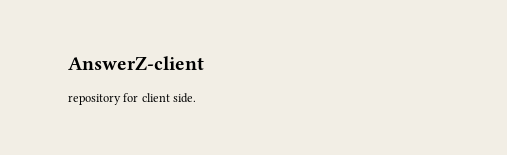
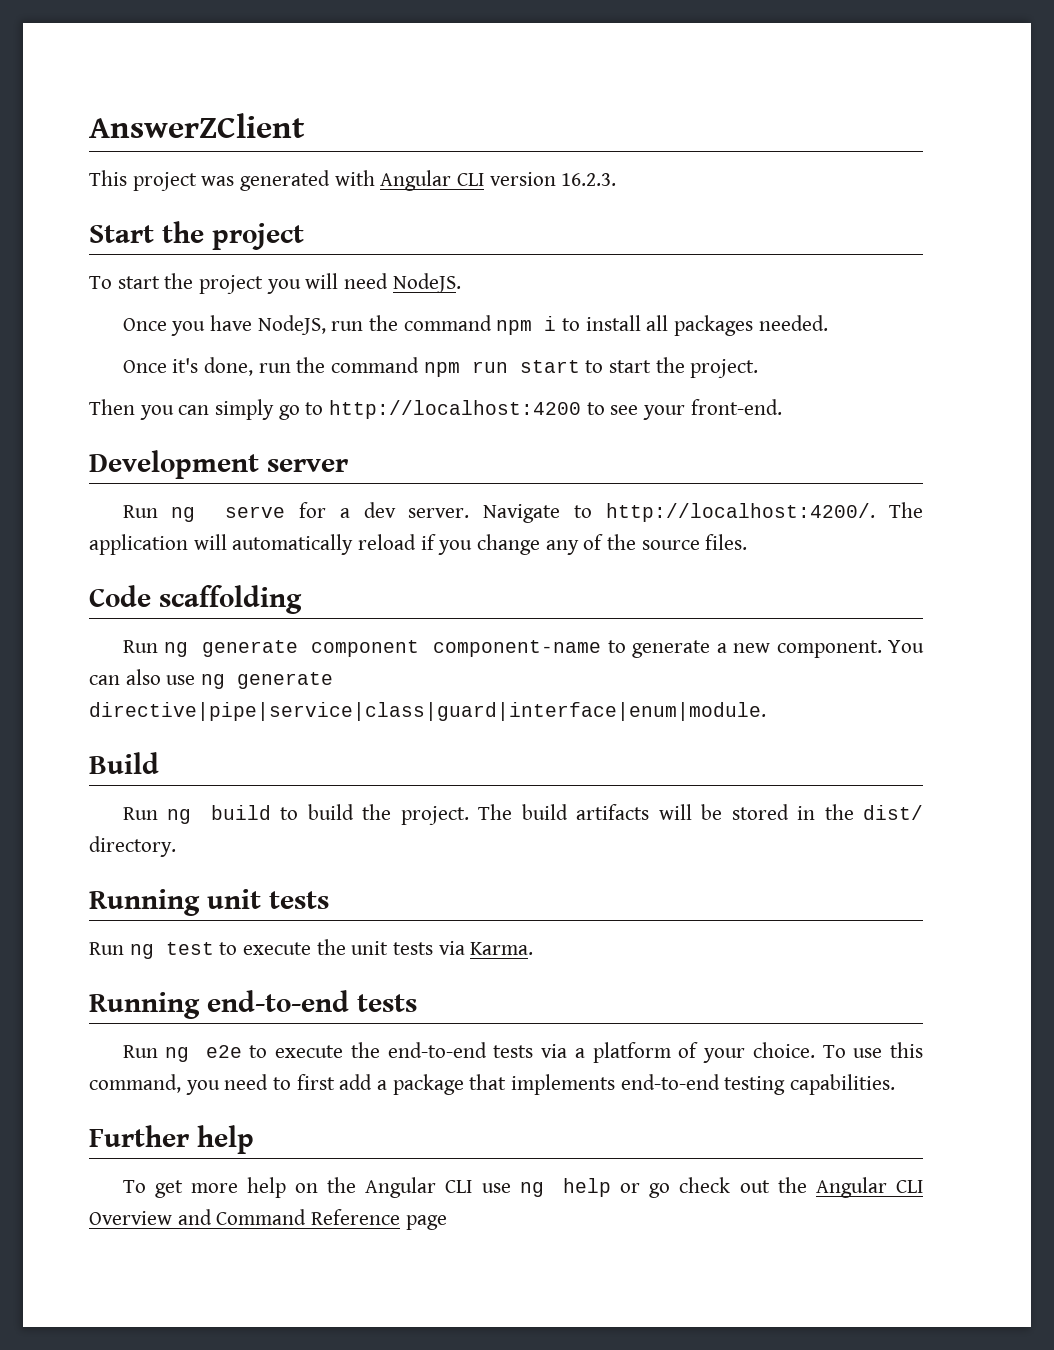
[68,56,204,70] [68,93,197,105] AnswerZ-client // repository for client side. -> [89,113,305,138] [89,170,617,191] [89,221,304,250] [89,273,461,294] [122,315,828,336] [122,357,759,378] [89,399,782,420] [89,450,348,479] [122,502,923,523] [89,534,748,555] [89,585,302,614] [122,640,924,658] [89,669,334,689] [89,702,766,721] [89,752,159,774] [122,804,924,825] [89,836,176,857] [89,889,329,916] [89,939,534,959] [89,990,417,1019] [122,1042,923,1063] [89,1074,896,1095] [89,1125,254,1154] [122,1177,923,1198] [89,1209,447,1230] AnswerZClient // This project was generated with Angular CLI version 16.2.3. // Start the project // To start the project you will need NodeJS. // Once you have NodeJS, run the command npm i to install all packages needed. // Once it's done, run the command npm run start to start the project. // Then you can simply go to http://localhost:4200 to see your front-end. // Development server // Run ng serve for a dev server. Navigate to http://localhost:4200/. The application will automatically reload if you change any of the source files. // Code scaffolding // Run ng generate component component-name to generate a new component. You can also use ng generate directive|pipe|service|class|guard|interface|enum|module. // Build // Run ng build to build the project. The build artifacts will be stored in the dist/ directory. // Running unit tests // Run ng test to execute the unit tests via Karma. // Running end-to-end tests // Run ng e2e to execute the end-to-end tests via a platform of your choice. To use this command, you need to first add a package that implements end-to-end testing capabilities. // Further help // To get more help on the Angular CLI use ng help or go check out the Angular CLI Overview and Command Reference page

